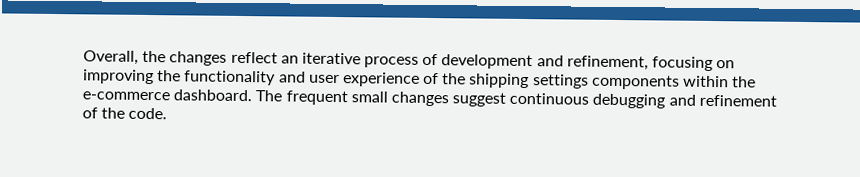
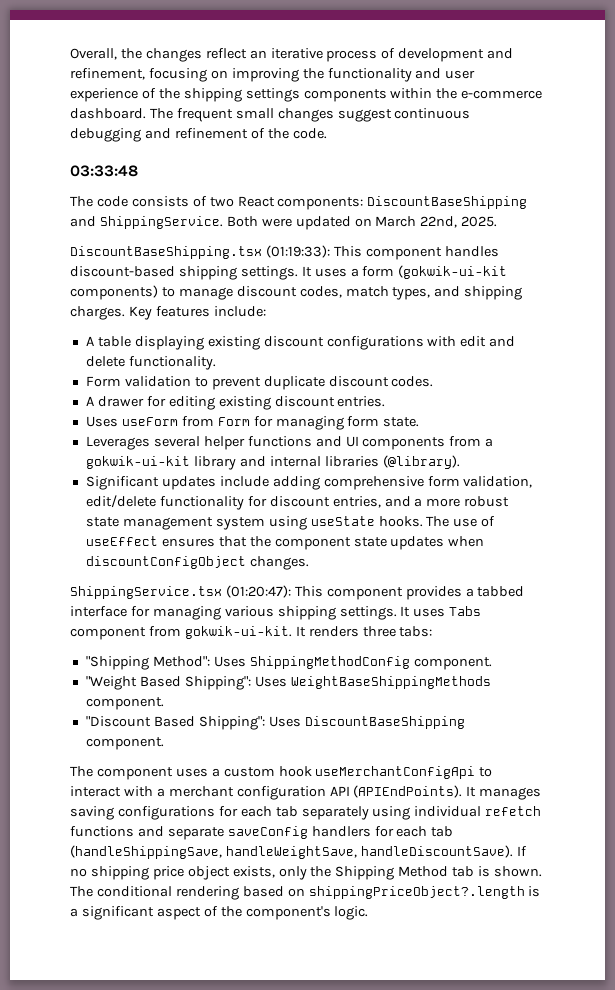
(168, 113) none -> [70,165,138,177] [70,196,528,210] [70,216,498,230] [70,245,499,260] [70,265,508,280] [70,285,523,300] [70,306,266,320] [85,336,516,350] [85,356,216,370] [85,376,434,390] [85,396,386,410] [85,416,420,430] [85,436,494,450] [85,455,460,470] [85,476,533,490] [85,495,510,510] [85,516,496,530] [85,536,485,550] [85,556,309,570] [70,585,525,600] [70,606,482,620] [70,626,433,640] [85,656,492,670] [85,676,491,690] [85,697,164,710] [85,716,465,730] [85,737,164,750] [70,766,493,780] [70,785,542,800] [70,806,542,820] [70,826,454,840] [70,845,527,859] [70,866,543,880] [70,886,541,900] [70,906,369,920] // 03:33:48 // The code consists of two React components: DiscountBaseShipping and ShippingService. Both were updated on March 22nd, 2025. // DiscountBaseShipping.tsx (01:19:33): This component handles discount-based shipping settings. It uses a form (gokwik-ui-kit components) to manage discount codes, match types, and shipping charges. Key features include: // A table displaying existing discount configurations with edit and delete functionality. // Form validation to prevent duplicate discount codes. // A drawer for editing existing discount entries. // Uses useForm from Form for managing form state. // Leverages several helper functions and UI components from a gokwik-ui-kit library and internal libraries (@library). // Significant updates include adding comprehensive form validation, edit/delete functionality for discount entries, and a more robust state management system using useState hooks. The use of useEffect ensures that the component state updates when discountConfigObject changes. // ShippingService.tsx (01:20:47): This component provides a tabbed interface for managing various shipping settings. It uses Tabs component from gokwik-ui-kit. It renders three tabs: // "Shipping Method": Uses ShippingMethodConfig component. // "Weight Based Shipping": Uses WeightBaseShippingMethods component. // "Discount Based Shipping": Uses DiscountBaseShipping component. // The component uses a custom hook useMerchantConfigApi to interact with a merchant configuration API (APIEndPoints). It manages saving configurations for each tab separately using individual refetch functions and separate saveConfig handlers for each tab (handleShippingSave, handleWeightSave, handleDiscountSave). If no shipping price object exists, only the Shipping Method tab is shown. The conditional rendering based on shippingPriceObject?.length is a significant aspect of the component's logic.

